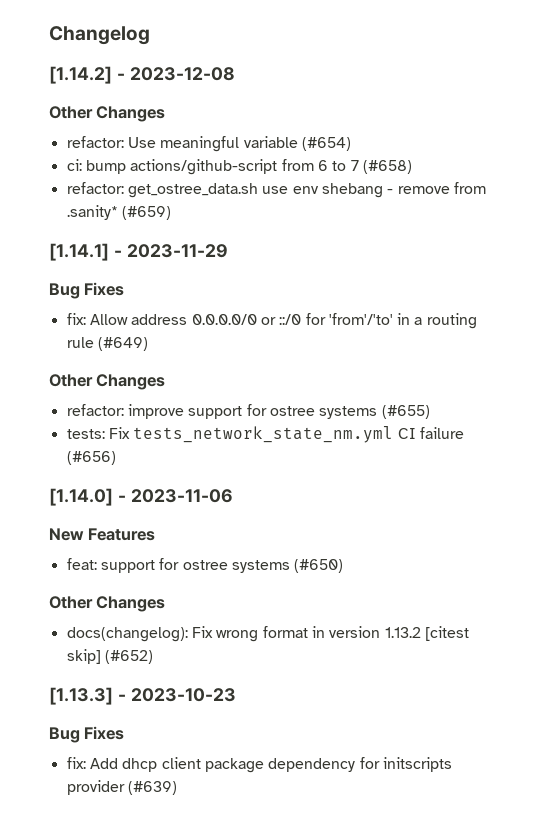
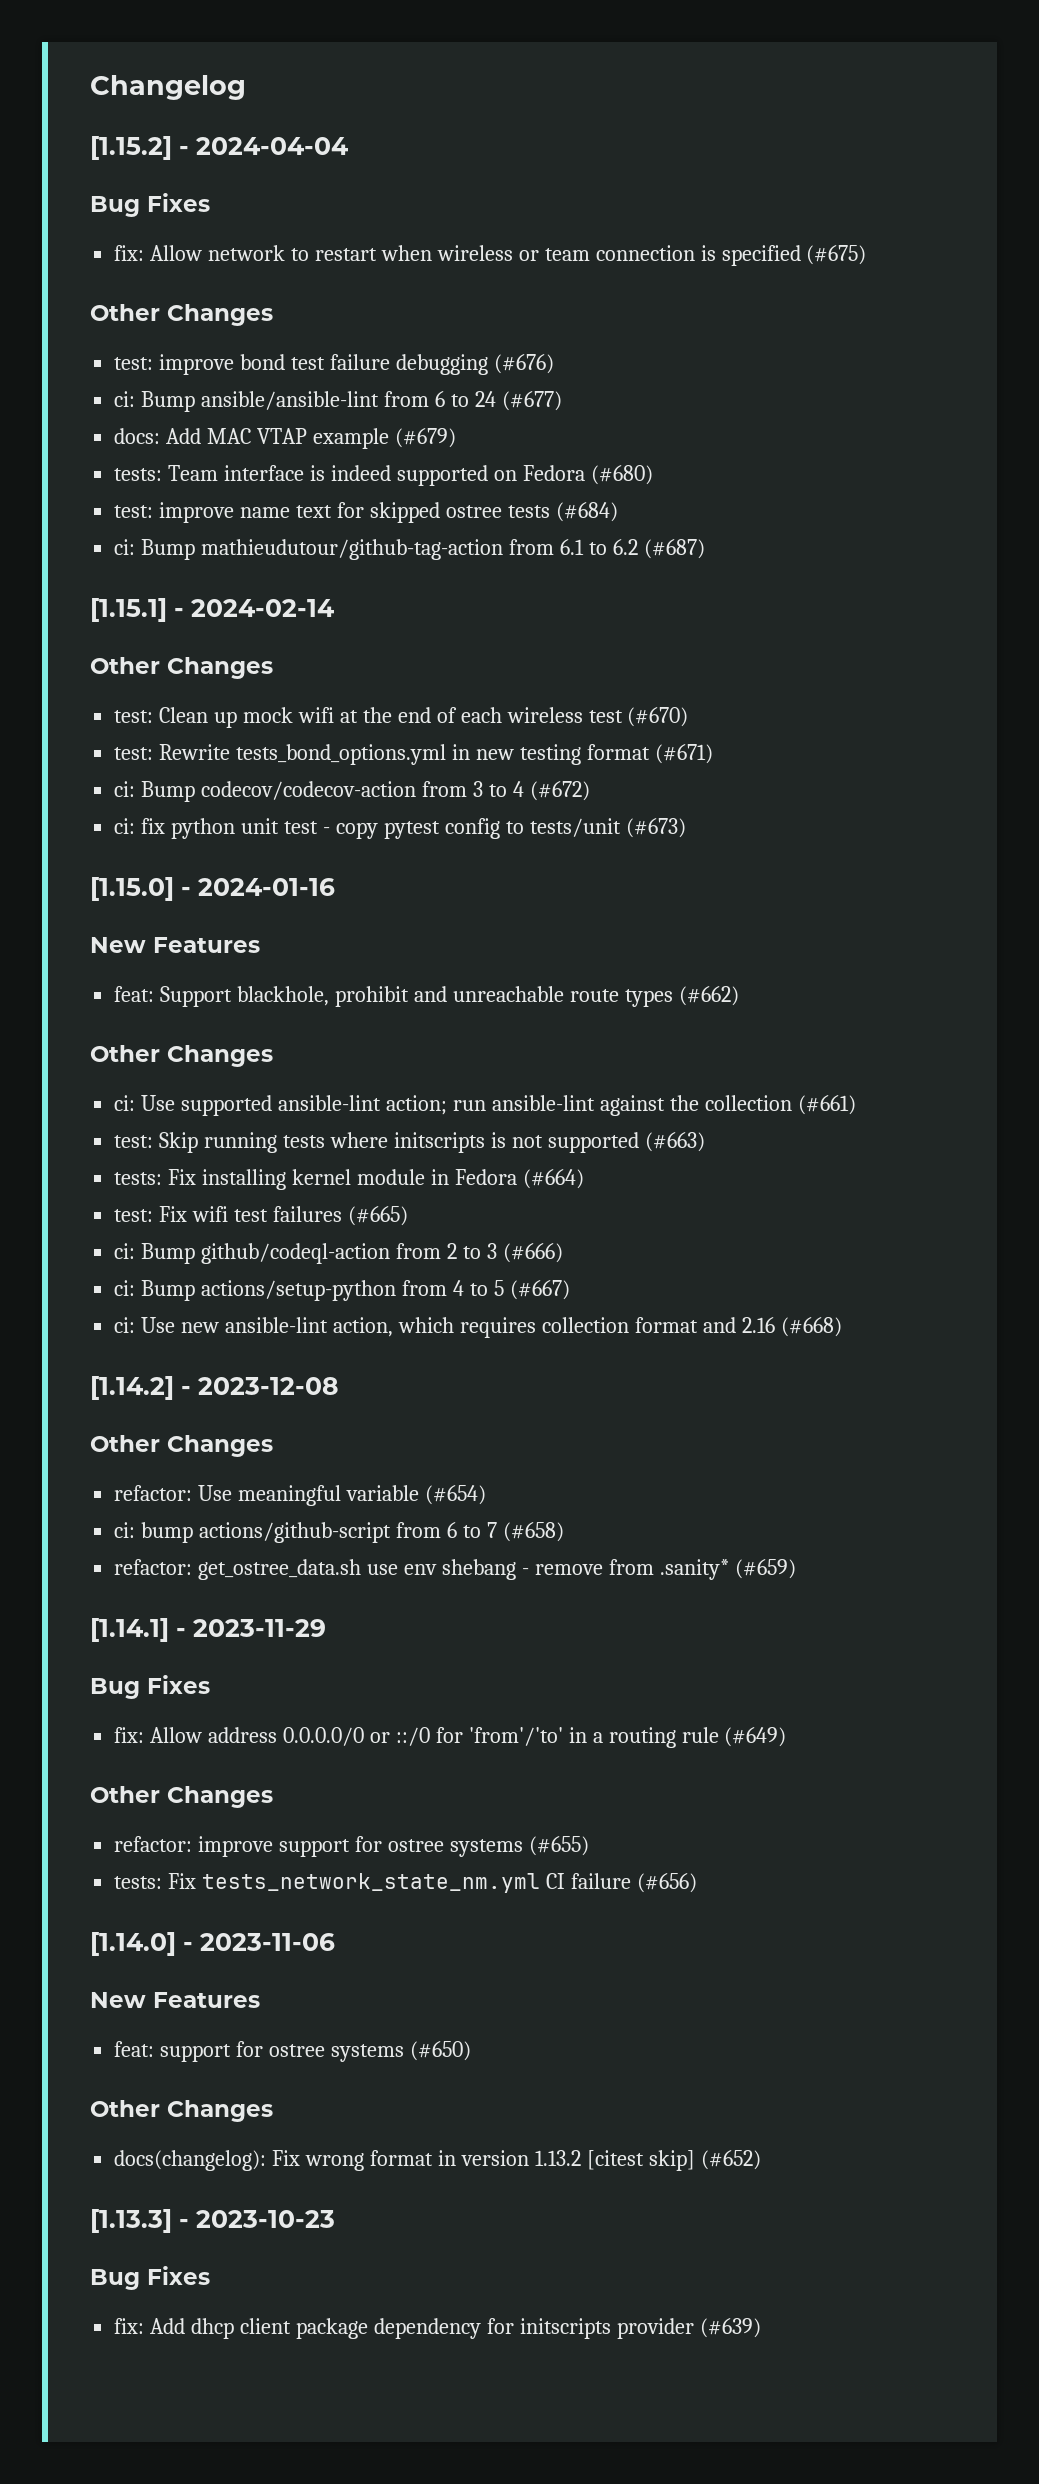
(150, 35) none -> [90,136,348,160] [90,193,210,217] [114,245,867,266] [90,304,273,326] [114,354,554,375] [114,391,562,412] [114,428,456,449] [114,465,653,486] [114,502,618,523] [114,539,705,560] [90,598,334,622] [90,657,273,679] [114,707,689,728] [114,744,713,765] [114,781,590,802] [114,818,686,839] [90,877,335,901] [90,937,260,953] [114,986,739,1007] [90,1045,273,1067] [114,1095,856,1116] [114,1132,705,1153] [114,1169,584,1190] [114,1206,408,1226] [114,1243,563,1264] [114,1280,570,1301] [114,1317,842,1338] // [1.15.2] - 2024-04-04 // Bug Fixes // fix: Allow network to restart when wireless or team connection is specified (#675) // Other Changes // test: improve bond test failure debugging (#676) // ci: Bump ansible/ansible-lint from 6 to 24 (#677) // docs: Add MAC VTAP example (#679) // tests: Team interface is indeed supported on Fedora (#680) // test: improve name text for skipped ostree tests (#684) // ci: Bump mathieudutour/github-tag-action from 6.1 to 6.2 (#687) // [1.15.1] - 2024-02-14 // Other Changes // test: Clean up mock wifi at the end of each wireless test (#670) // test: Rewrite tests_bond_options.yml in new testing format (#671) // ci: Bump codecov/codecov-action from 3 to 4 (#672) // ci: fix python unit test - copy pytest config to tests/unit (#673) // [1.15.0] - 2024-01-16 // New Features // feat: Support blackhole, prohibit and unreachable route types (#662) // Other Changes // ci: Use supported ansible-lint action; run ansible-lint against the collection (#661) // test: Skip running tests where initscripts is not supported (#663) // tests: Fix installing kernel module in Fedora (#664) // test: Fix wifi test failures (#665) // ci: Bump github/codeql-action from 2 to 3 (#666) // ci: Bump actions/setup-python from 4 to 5 (#667) // ci: Use new ansible-lint action, which requires collection format and 2.16 (#668)

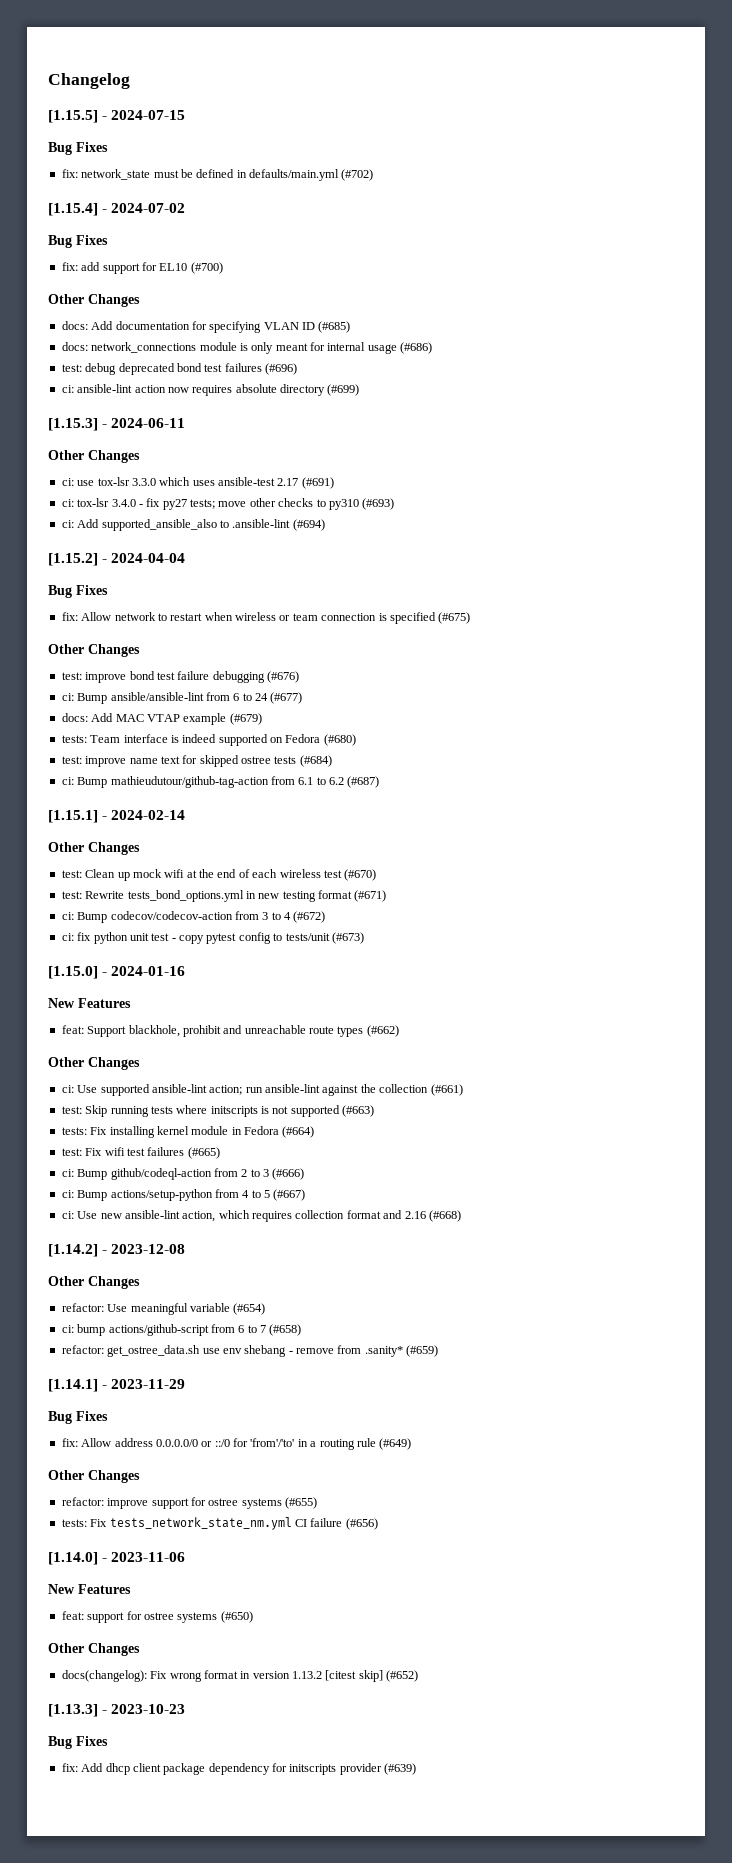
(246, 87) none -> [48,110,186,123] [48,142,108,155] [61,169,374,181] [48,203,186,216] [48,235,108,248] [61,262,223,274] [48,294,140,307] [61,321,351,333] [61,342,433,354] [61,363,297,375] [61,384,360,396] [48,418,186,431] [48,450,140,463] [61,477,334,489] [61,498,395,510] [61,519,325,531] // [1.15.5] - 2024-07-15 // Bug Fixes // fix: network_state must be defined in defaults/main.yml (#702) // [1.15.4] - 2024-07-02 // Bug Fixes // fix: add support for EL10 (#700) // Other Changes // docs: Add documentation for specifying VLAN ID (#685) // docs: network_connections module is only meant for internal usage (#686) // test: debug deprecated bond test failures (#696) // ci: ansible-lint action now requires absolute directory (#699) // [1.15.3] - 2024-06-11 // Other Changes // ci: use tox-lsr 3.3.0 which uses ansible-test 2.17 (#691) // ci: tox-lsr 3.4.0 - fix py27 tests; move other checks to py310 (#693) // ci: Add supported_ansible_also to .ansible-lint (#694)

